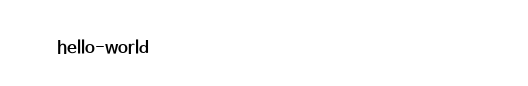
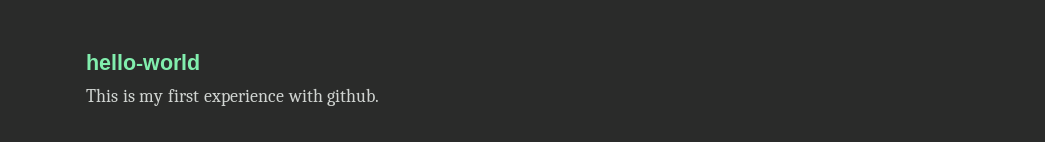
(149, 46) none -> [86,88,380,106] // This is my first experience with github.

